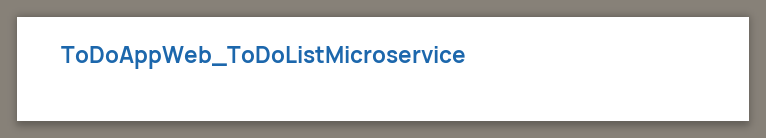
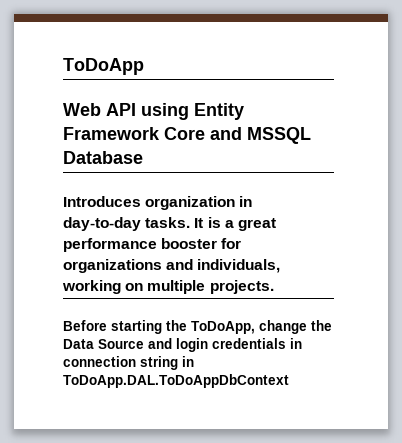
[61,46,466,69] ToDoAppWeb_ToDoListMicroservice -> [63,58,144,75] [63,103,244,120] [63,127,311,144] [63,151,143,164] [63,196,253,210] [63,217,276,231] [63,238,242,252] [63,259,281,273] [62,280,274,294] [63,320,332,334] [63,338,302,352] [63,356,194,370] [63,374,289,388] ToDoApp // Web API using Entity Framework Core and MSSQL Database // Introduces organization in day-to-day tasks. It is a great performance booster for organizations and individuals, working on multiple projects. // Before starting the ToDoApp, change the Data Source and login credentials in connection string in ToDoApp.DAL.ToDoAppDbContext

